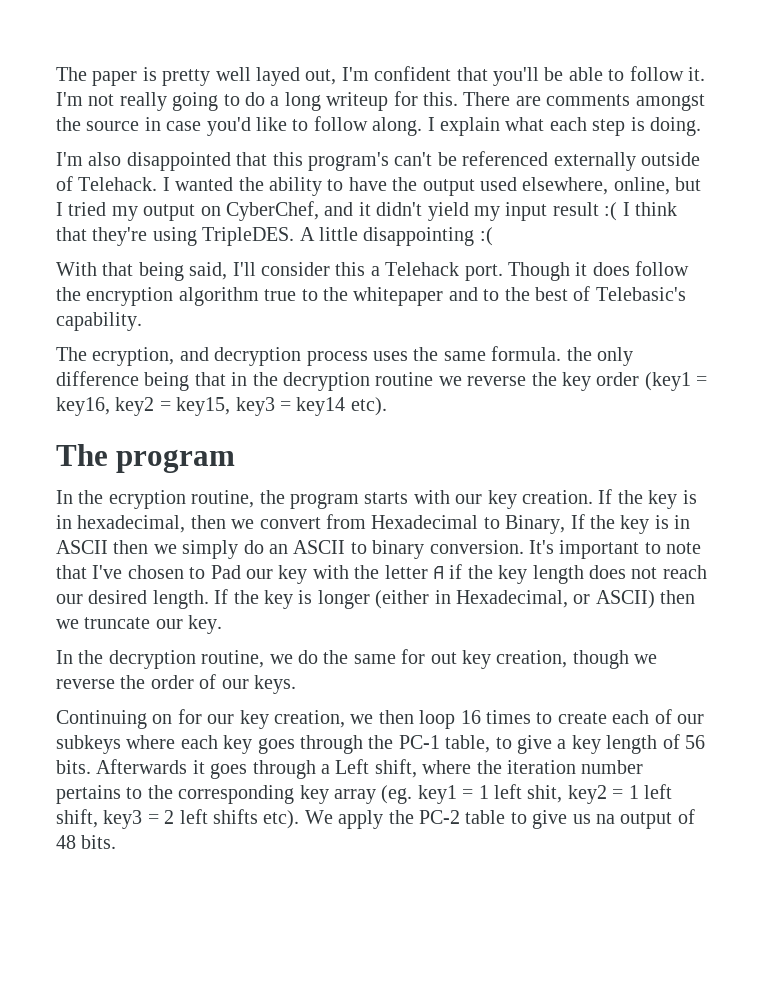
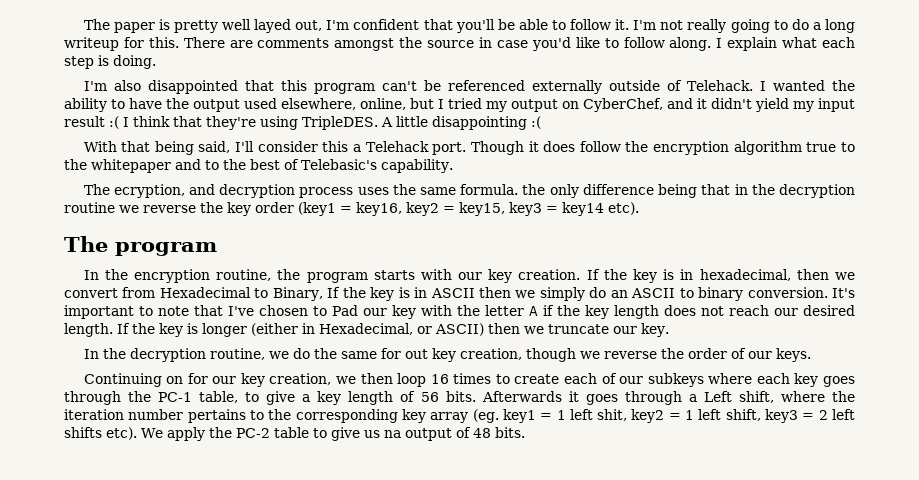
[308,152,389,171] program's -> [313,83,375,94] program
[108,490,186,509] ecryption -> [133,269,210,283] encryption

